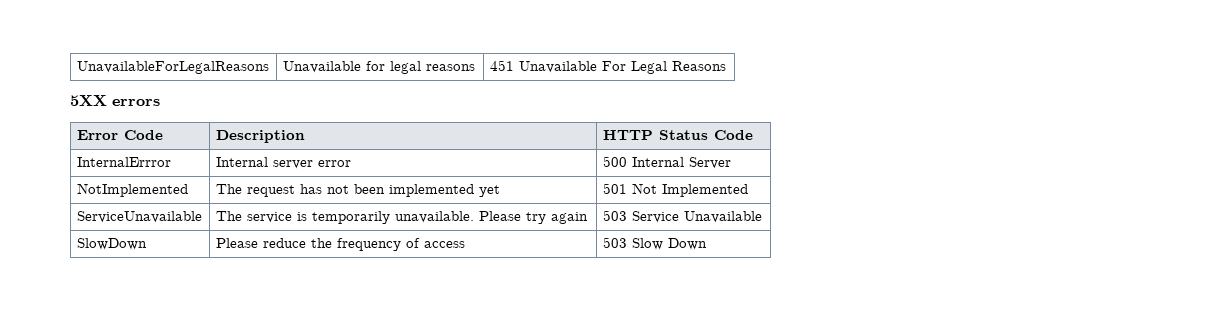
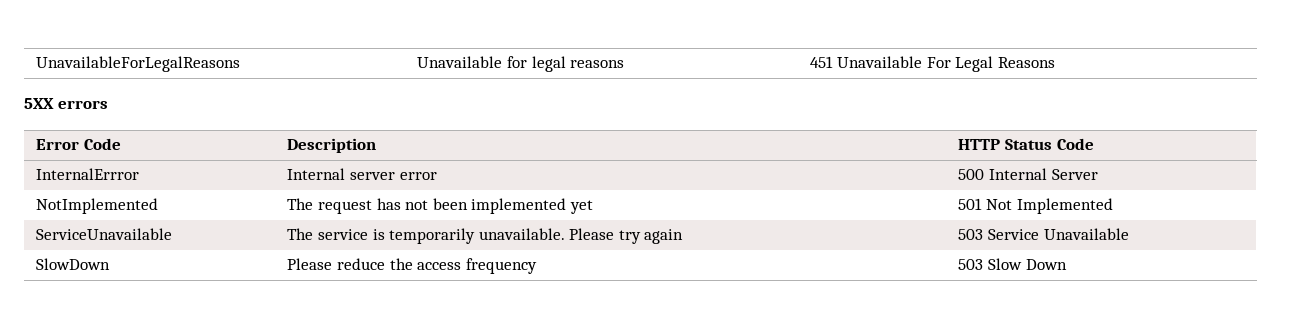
(332, 243) none -> [417,262,462,270] access
[405,238,465,248] of access -> (537, 266) none

